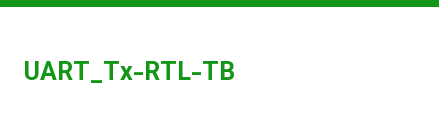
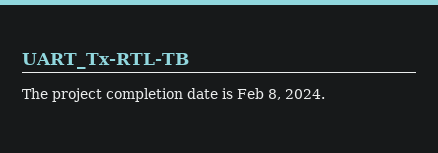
(235, 72) none -> [22,88,325,102] // The project completion date is Feb 8, 2024.

